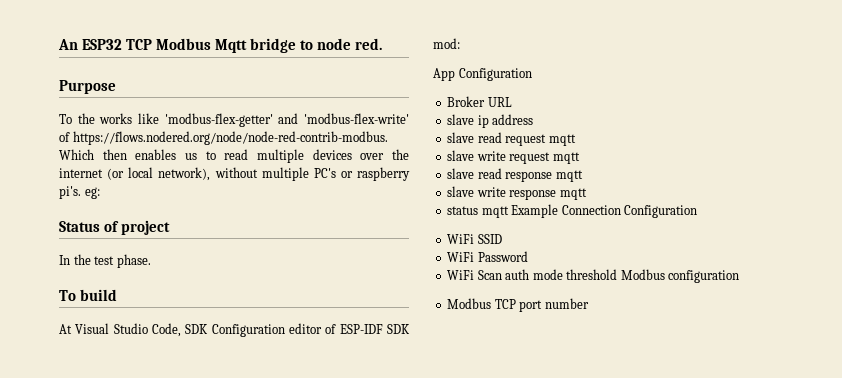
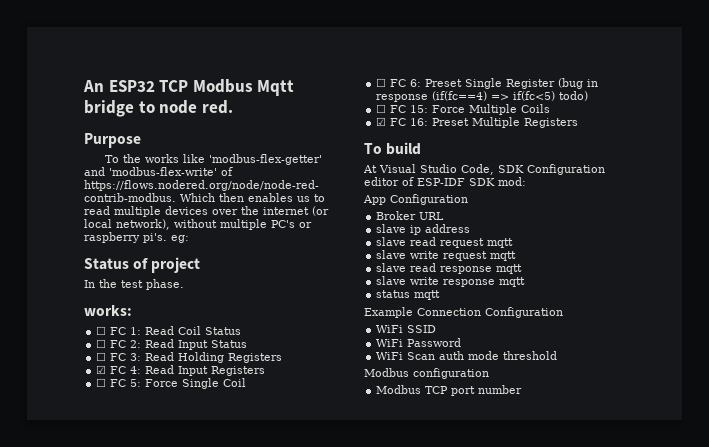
(151, 261) none -> [84,305,132,316] [96,326,242,335] [96,339,248,350] [96,352,283,363] [96,365,266,376] [96,378,247,389] [376,78,599,89] [376,91,589,102] [376,104,551,115] [376,117,579,128] // works: // ☐ FC 1: Read Coil Status // ☐ FC 2: Read Input Status // ☐ FC 3: Read Holding Registers // ☑ FC 4: Read Input Registers // ☐ FC 5: Force Single Coil // ☐ FC 6: Preset Single Register (bug in response (if(fc==4) => if(fc<5) todo) // ☐ FC 15: Force Multiple Coils // ☑ FC 16: Preset Multiple Registers
(509, 212) none -> (441, 295) //
(618, 274) none -> (558, 355) //

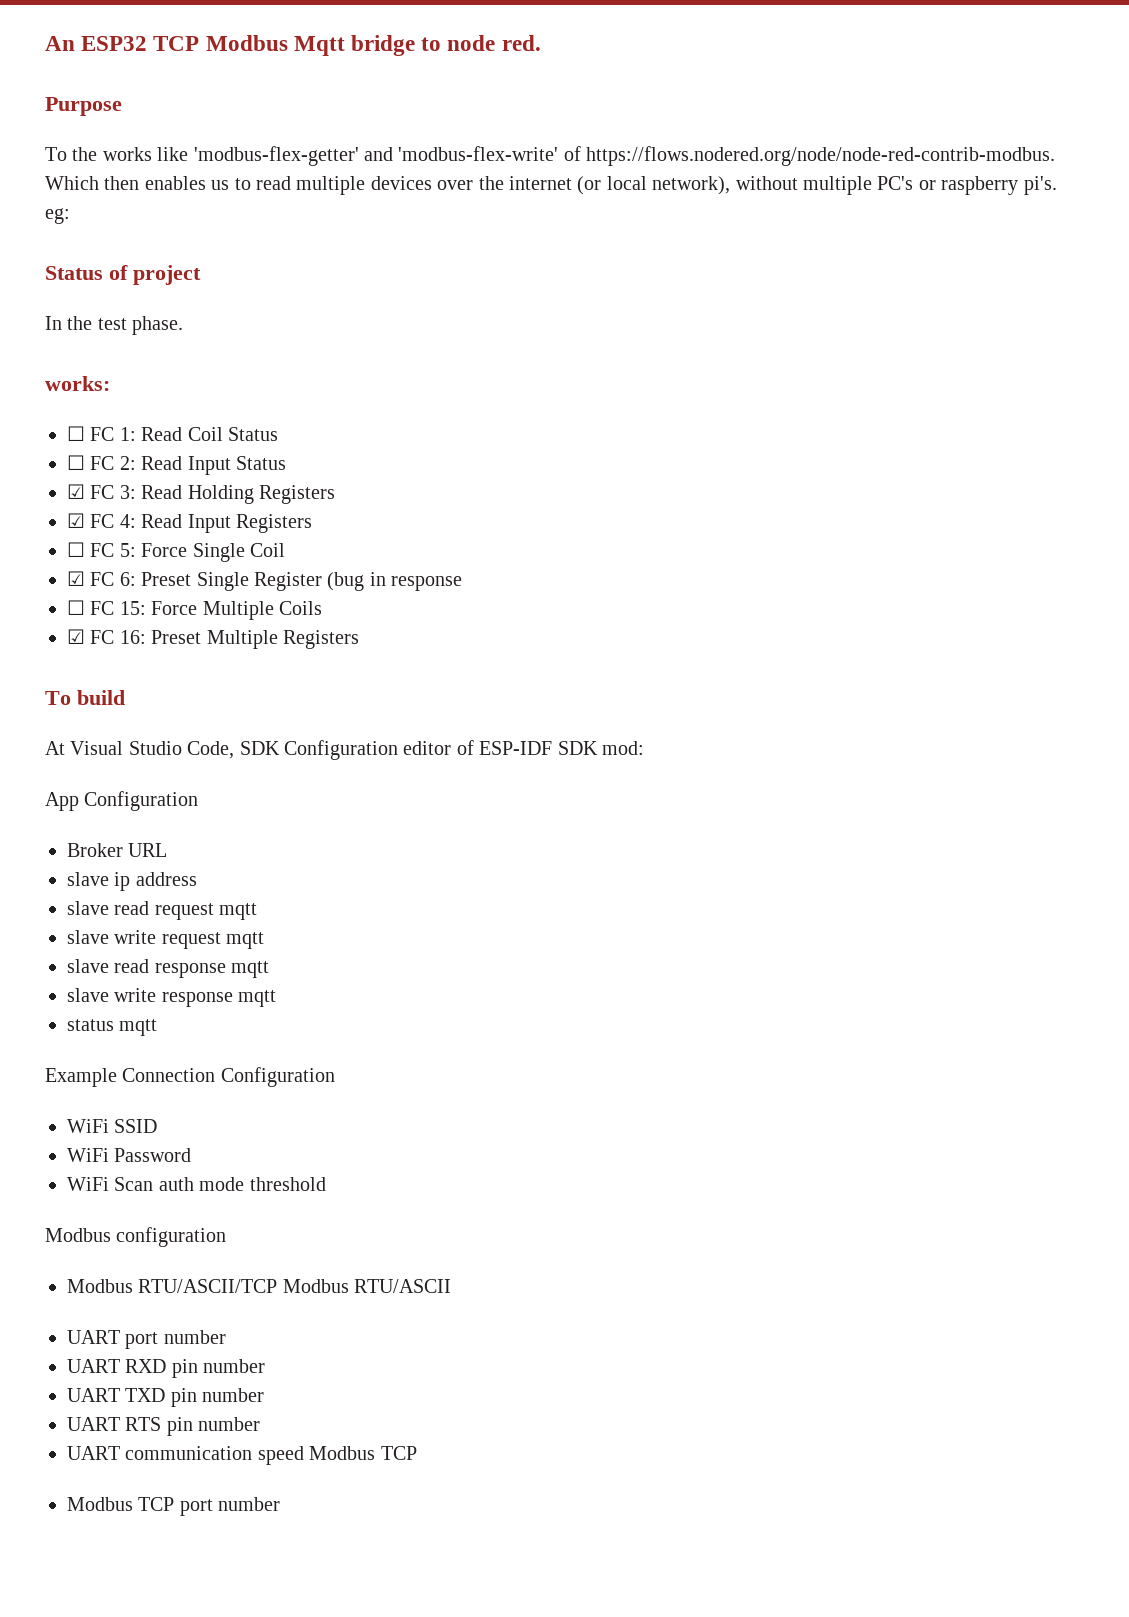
[96,352,107,361] ☐ -> [67,484,85,499] ☑
[376,78,387,87] ☐ -> [67,571,85,586] ☑
[432,91,589,101] (if(fc==4) => if(fc<5) todo) -> (463, 583) none
(489, 373) none -> [67,1279,452,1293] [67,1330,226,1349] [67,1359,266,1378] [67,1388,265,1407] [67,1417,261,1436] [67,1446,417,1465] // Modbus RTU/ASCII/TCP Modbus RTU/ASCII // UART port number // UART RXD pin number // UART TXD pin number // UART RTS pin number // UART communication speed Modbus TCP

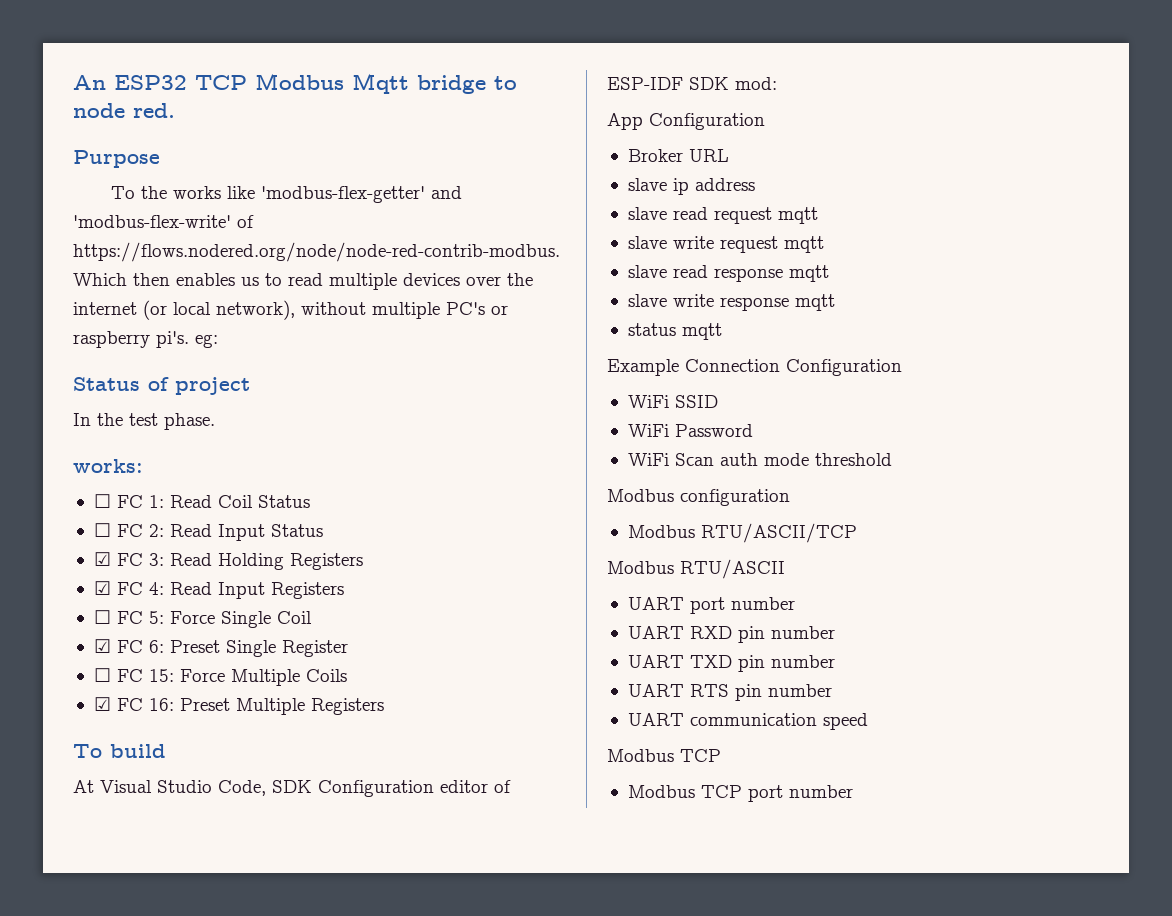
[327,572,463,591] (bug in response -> (348, 648) none
(278, 1286) none -> (857, 533) //
(304, 1455) none -> (868, 721) //

